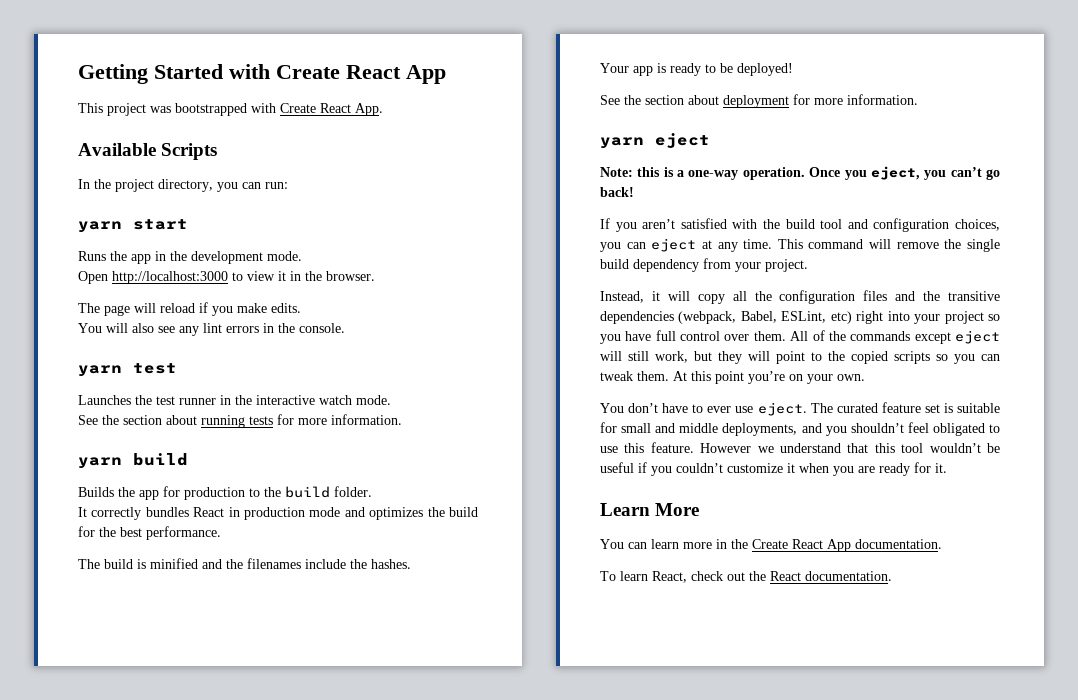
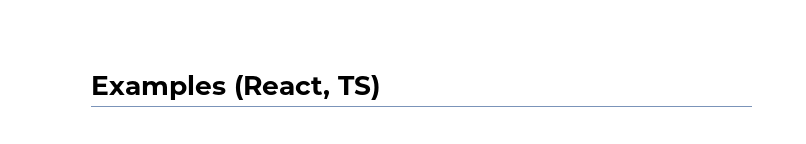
[78,64,446,84] [78,103,383,116] [78,143,218,160] [78,179,288,192] [78,219,188,233] [78,251,302,264] [78,271,375,284] [78,302,301,316] [78,323,345,336] [78,363,177,377] [78,395,391,405] [78,414,402,428] [78,453,188,469] [78,486,372,500] [78,507,478,520] [78,526,221,540] [78,558,411,569] [600,63,793,76] [600,94,918,108] [600,133,710,149] [600,166,1000,180] [600,187,634,197] [600,218,1000,232] [600,238,1000,252] [600,258,808,272] [600,290,1000,304] [600,311,1001,324] [600,330,1000,344] [600,351,1000,364] [600,371,865,384] [600,402,1000,416] [600,422,1000,436] [600,442,1000,453] [600,462,947,476] [600,503,700,516] [600,539,942,552] [600,571,892,583] Getting Started with Create React App // This project was bootstrapped with Create React App. // Available Scripts // In the project directory, you can run: // yarn start // Runs the app in the development mode. // Open http://localhost:3000 to view it in the browser. // The page will reload if you make edits. // You will also see any lint errors in the console. // yarn test // Launches the test runner in the interactive watch mode. // See the section about running tests for more information. // yarn build // Builds the app for production to the build folder. // It correctly bundles React in production mode and optimizes the build for the best performance. // The build is minified and the filenames include the hashes. // Your app is ready to be deployed! // See the section about deployment for more information. // yarn eject // Note: this is a one-way operation. Once you eject, you can’t go back! // If you aren’t satisfied with the build tool and configuration choices, you can eject at any time. This command will remove the single build dependency from your project. // Instead, it will copy all the configuration files and the transitive dependencies (webpack, Babel, ESLint, etc) right into your project so you have full control over them. All of the commands except eject will still work, but they will point to the copied scripts so you can tweak them. At this point you’re on your own. // You don’t have to ever use eject. The curated feature set is suitable for small and middle deployments, and you shouldn’t feel obligated to use this feature. However we understand that this tool wouldn’t be useful if you couldn’t customize it when you are ready for it. // Learn More // You can learn more in the Create React App documentation. // To learn React, check out the React documentation. -> [91,75,380,100] Examples (React, TS)

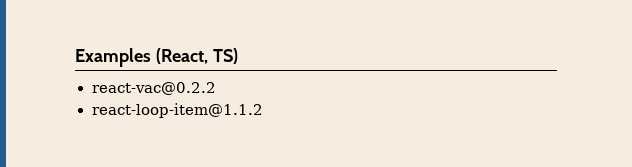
(380, 87) none -> [91,82,216,95] [91,103,263,118] // react-vac@0.2.2 // react-loop-item@1.1.2

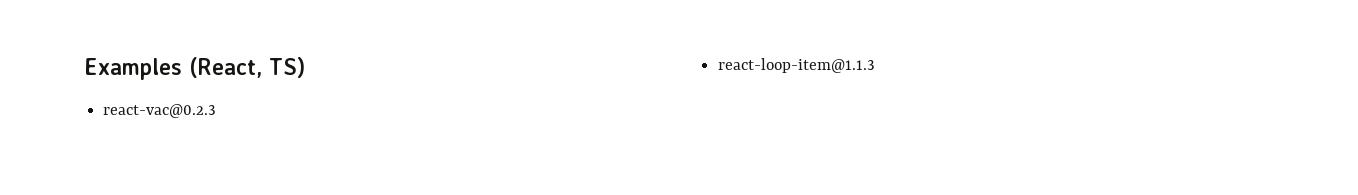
[91,82,216,95] [91,103,263,118] react-vac@0.2.2 // react-loop-item@1.1.2 -> [103,104,217,118] [718,58,876,73] react-vac@0.2.3 // react-loop-item@1.1.3

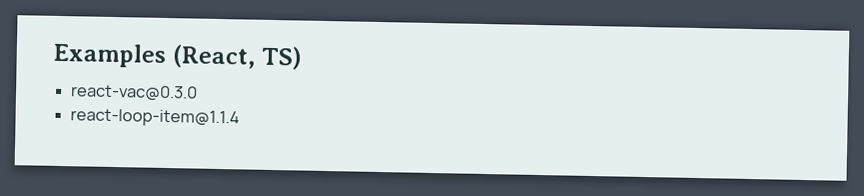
[103,104,217,118] [718,58,876,73] react-vac@0.2.3 // react-loop-item@1.1.3 -> [70,84,199,102] [70,108,241,128] react-vac@0.3.0 // react-loop-item@1.1.4

